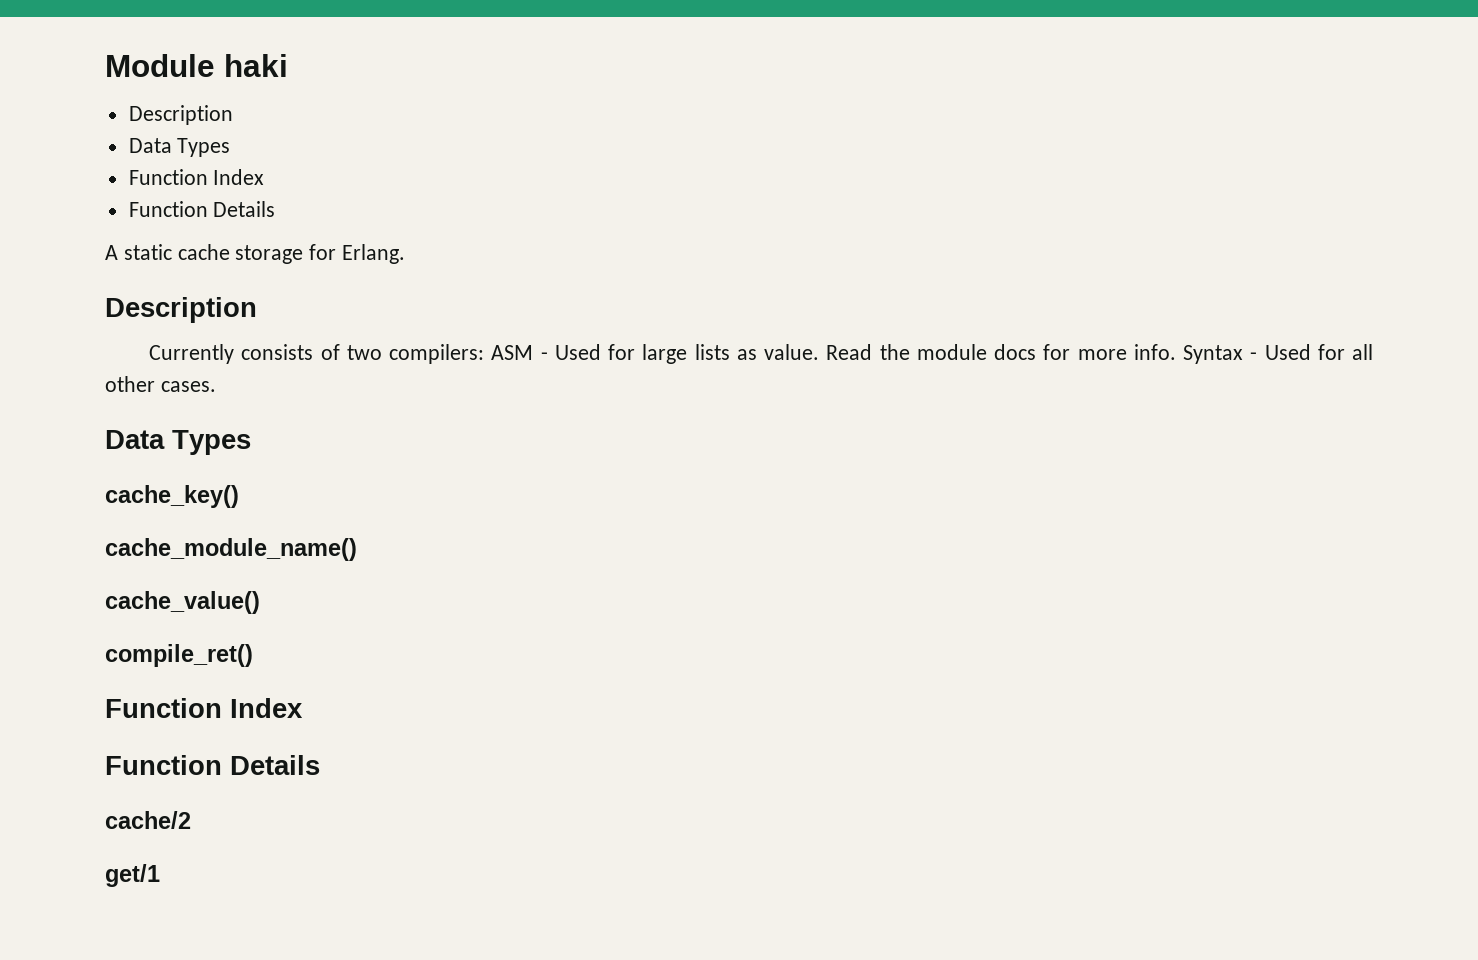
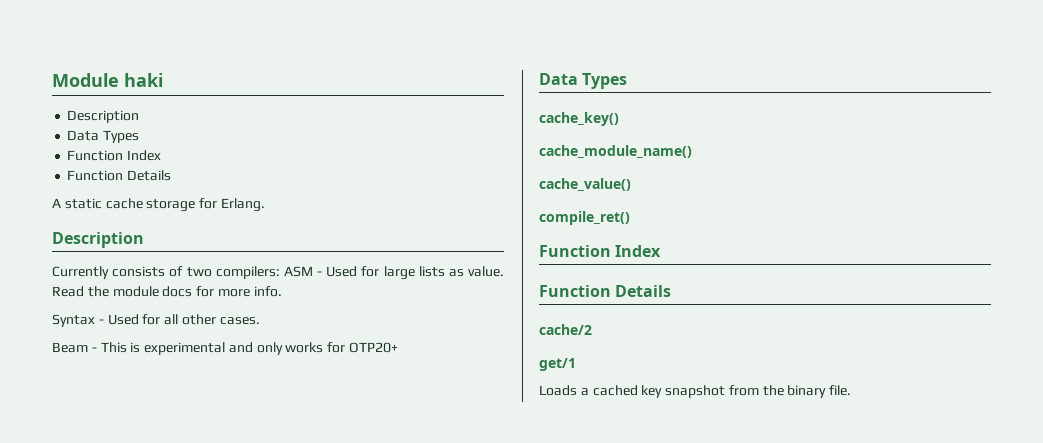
(1176, 352) none -> (282, 291) //
(216, 386) none -> [52,342,399,355] // Beam - This is experimental and only works for OTP20+
(160, 875) none -> [539,385,852,398] // Loads a cached key snapshot from the binary file.

